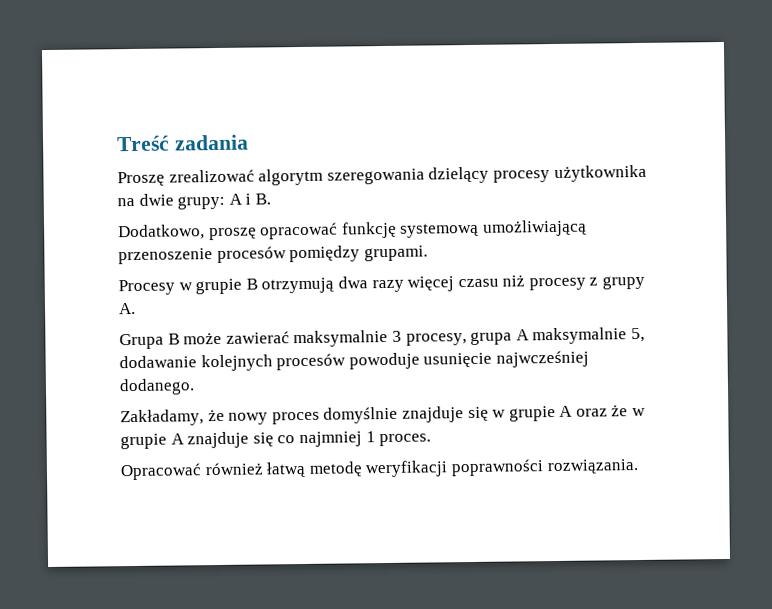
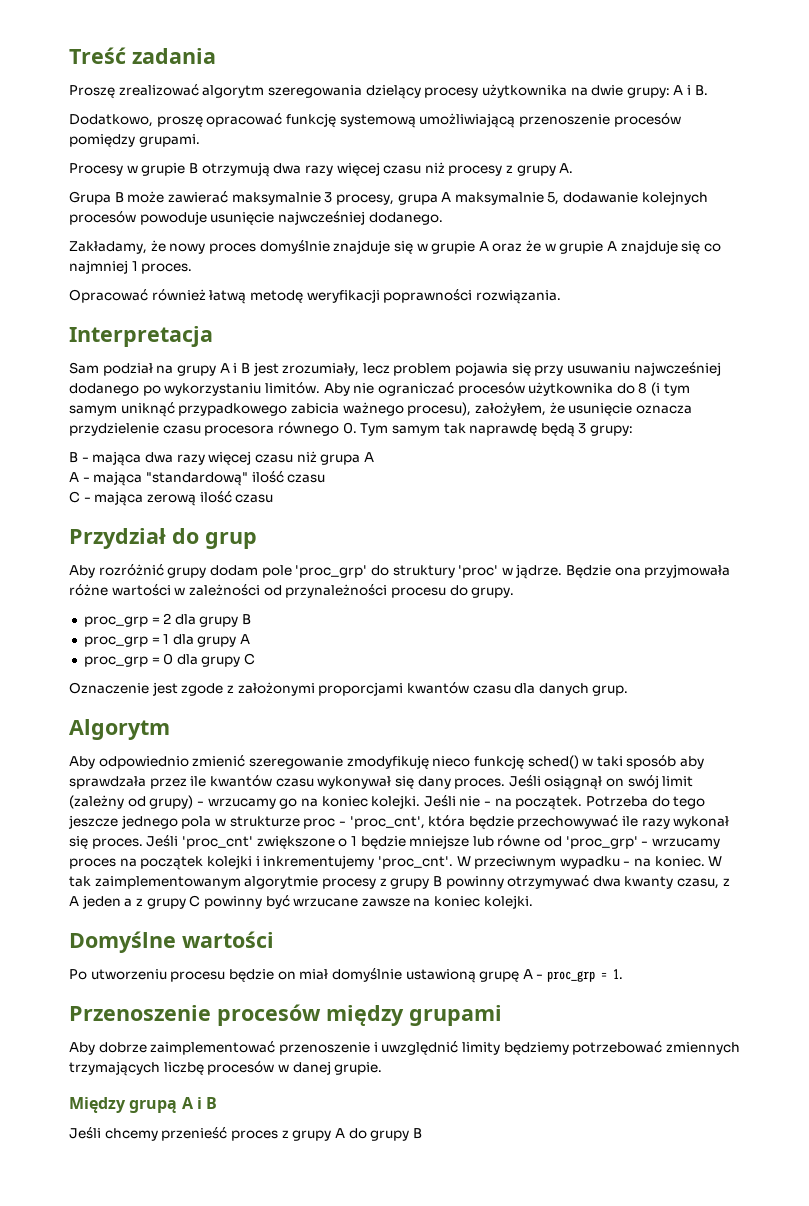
(639, 467) none -> [69,326,213,347] [69,362,721,376] [69,382,690,396] [69,402,692,417] [69,422,634,437] [69,451,374,466] [69,471,326,486] [69,491,274,506] [69,528,257,549] [69,564,731,579] [69,584,515,598] [83,613,252,627] [83,634,251,647] [83,653,256,667] [69,682,629,696] [69,719,170,740] [69,755,705,769] [69,775,694,790] [69,795,706,810] [68,815,730,829] [69,835,721,849] [69,855,723,870] [69,875,730,889] [69,895,533,909] [69,931,274,953] [69,968,624,983] [69,1004,502,1026] [69,1041,740,1055] [69,1061,383,1076] [69,1097,218,1113] [69,1127,422,1141] // Interpretacja // Sam podział na grupy A i B jest zrozumiały, lecz problem pojawia się przy usuwaniu najwcześniej dodanego po wykorzystaniu limitów. Aby nie ograniczać procesów użytkownika do 8 (i tym samym uniknąć przypadkowego zabicia ważnego procesu), założyłem, że usunięcie oznacza przydzielenie czasu procesora równego 0. Tym samym tak naprawdę będą 3 grupy: // B - mająca dwa razy więcej czasu niż grupa A // A - mająca "standardową" ilość czasu // C - mająca zerową ilość czasu // Przydział do grup // Aby rozróżnić grupy dodam pole 'proc_grp' do struktury 'proc' w jądrze. Będzie ona przyjmowała różne wartości w zależności od przynależności procesu do grupy. // proc_grp = 2 dla grupy B // proc_grp = 1 dla grupy A // proc_grp = 0 dla grupy C // Oznaczenie jest zgode z założonymi proporcjami kwantów czasu dla danych grup. // Algorytm // Aby odpowiednio zmienić szeregowanie zmodyfikuję nieco funkcję sched() w taki sposób aby sprawdzała przez ile kwantów czasu wykonywał się dany proces. Jeśli osiągnął on swój limit (zależny od grupy) - wrzucamy go na koniec kolejki. Jeśli nie - na początek. Potrzeba do tego jeszcze jednego pola w strukturze proc - 'proc_cnt', która będzie przechowywać ile razy wykonał się proces. Jeśli 'proc_cnt' zwiększone o 1 będzie mniejsze lub równe od 'proc_grp' - wrzucamy proces na początek kolejki i inkrementujemy 'proc_cnt'. W przeciwnym wypadku - na koniec. W tak zaimplementowanym algorytmie procesy z grupy B powinny otrzymywać dwa kwanty czasu, z A jeden a z grupy C powinny być wrzucane zawsze na koniec kolejki. // Domyślne wartości // Po utworzeniu procesu będzie on miał domyślnie ustawioną grupę A - proc_grp = 1. // Przenoszenie procesów między grupami // Aby dobrze zaimplementować przenoszenie i uwzględnić limity będziemy potrzebować zmiennych trzymających liczbę procesów w danej grupie. // Między grupą A i B // Jeśli chcemy przenieść proces z grupy A do grupy B

